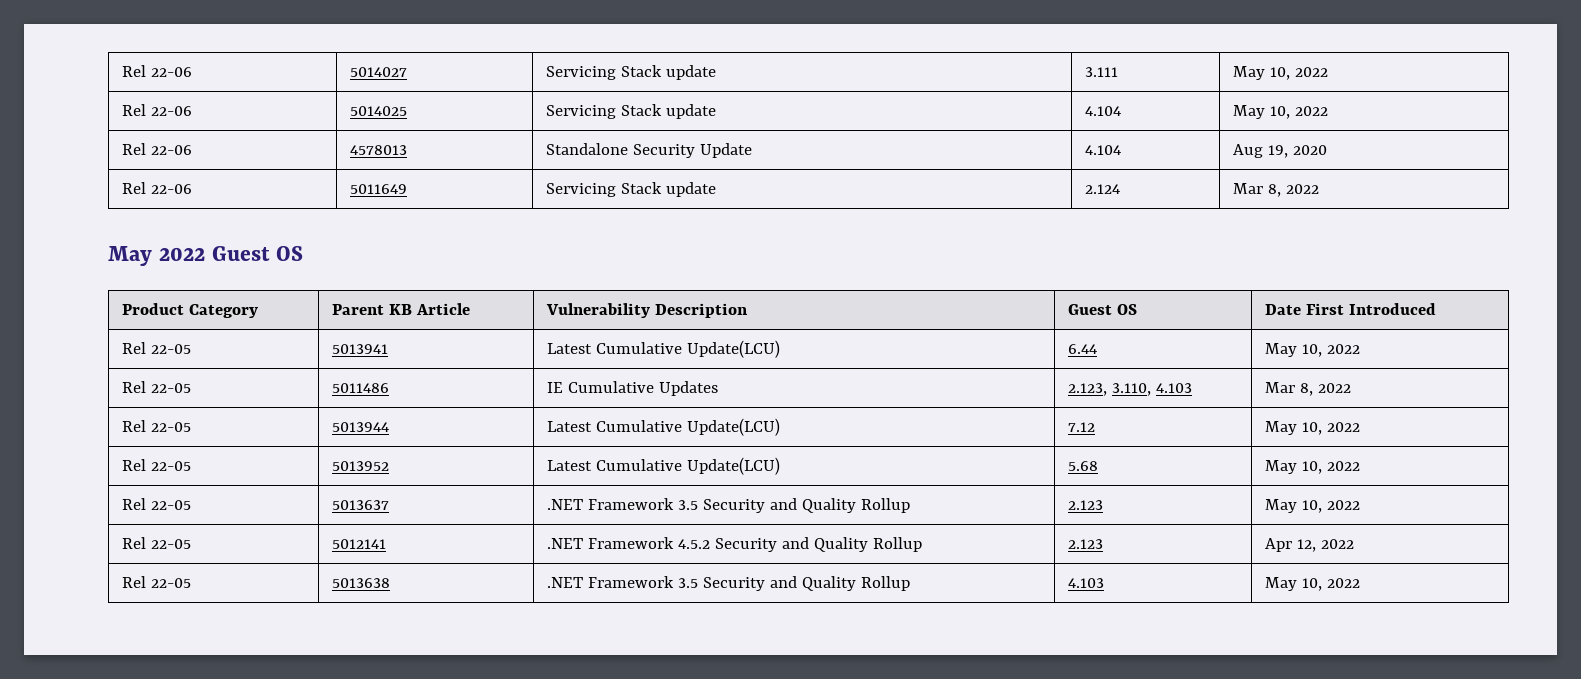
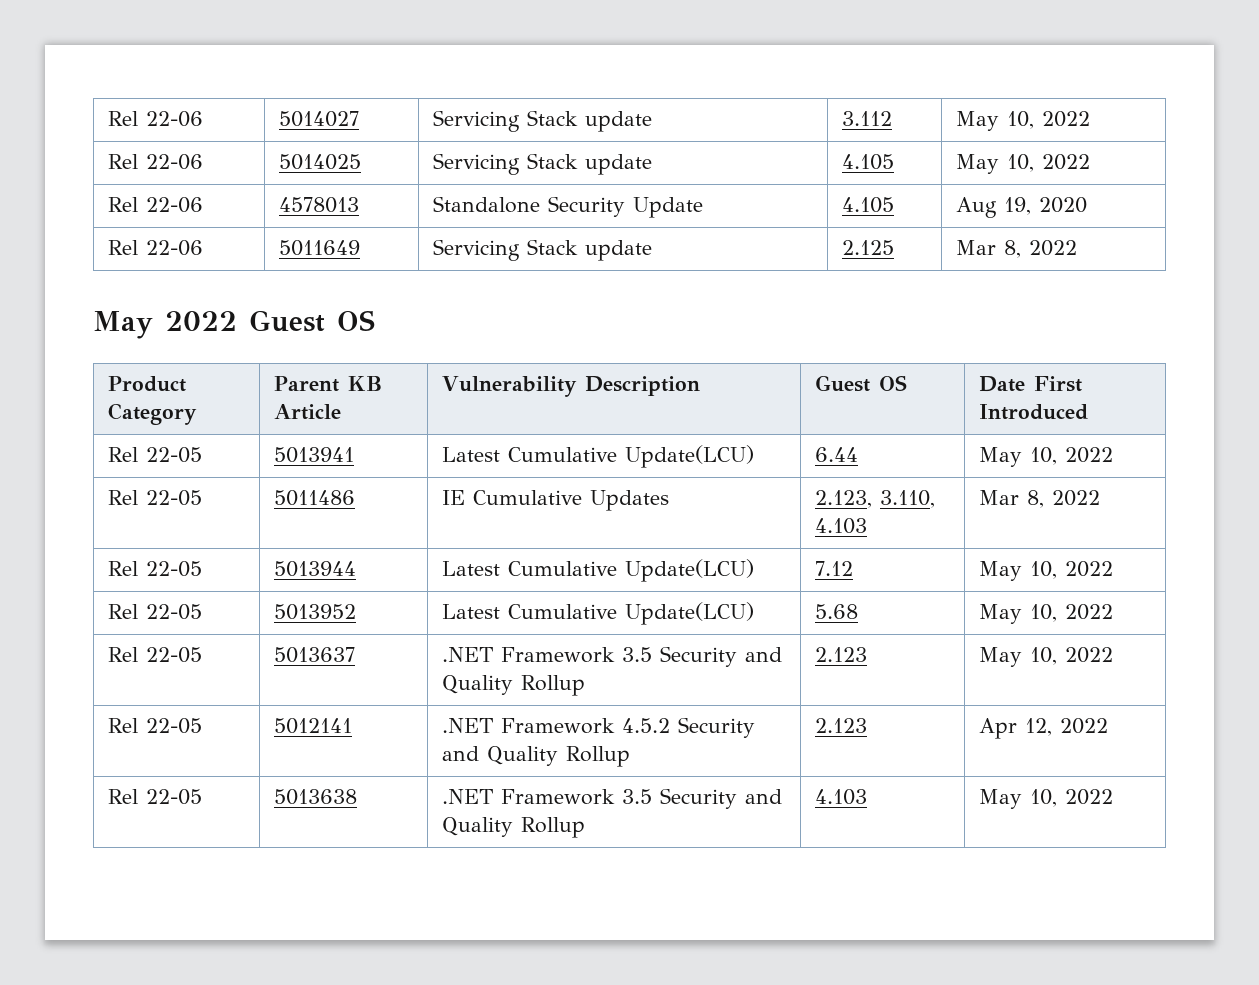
[1085,67,1119,77] 3.111 -> [841,111,892,126] 3.112
[1085,106,1122,116] 4.104 -> [841,154,894,170] 4.105
[1085,145,1122,155] 4.104 -> [841,197,894,213] 4.105
[1085,184,1121,194] 2.124 -> [841,240,894,255] 2.125

